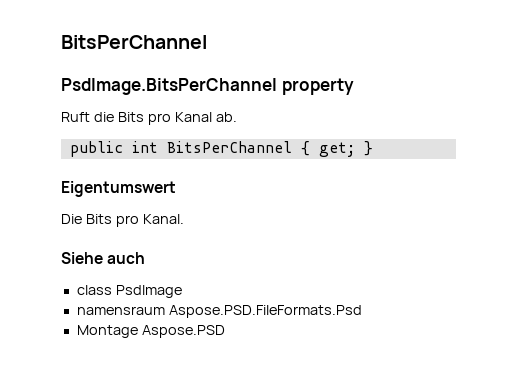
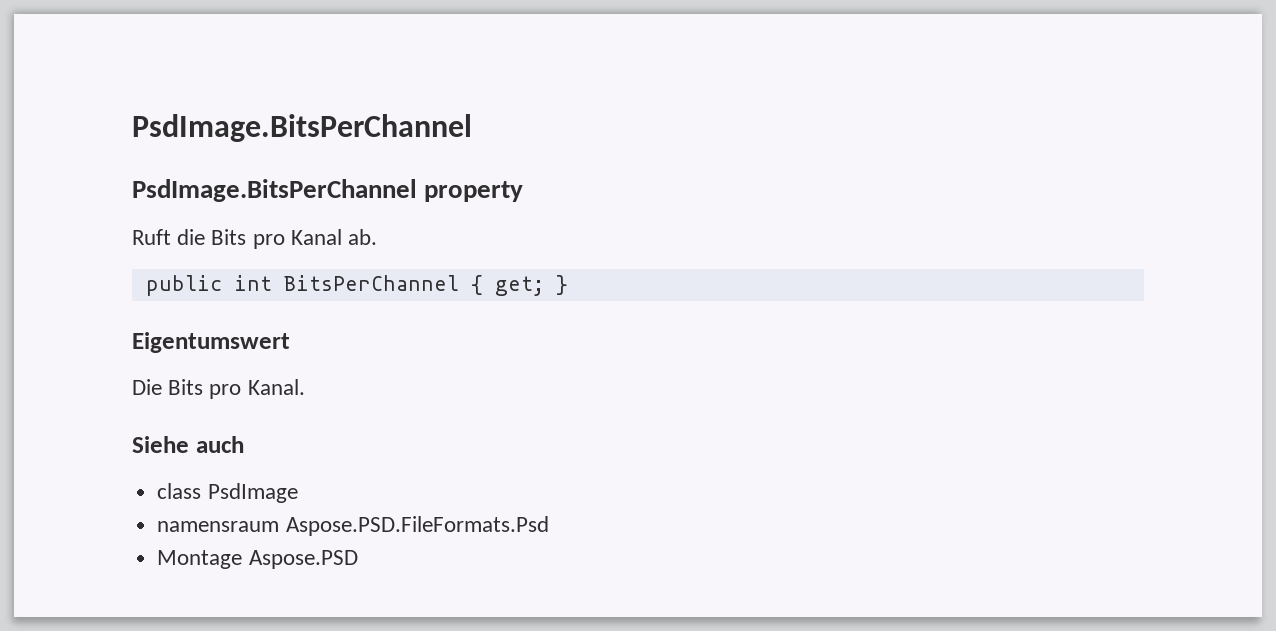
[61,35,207,49] BitsPerChannel -> [132,114,472,142] PsdImage.BitsPerChannel

